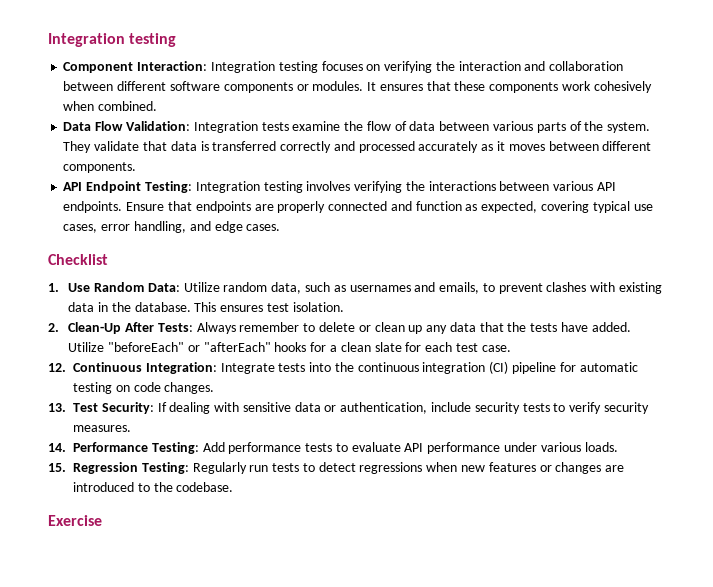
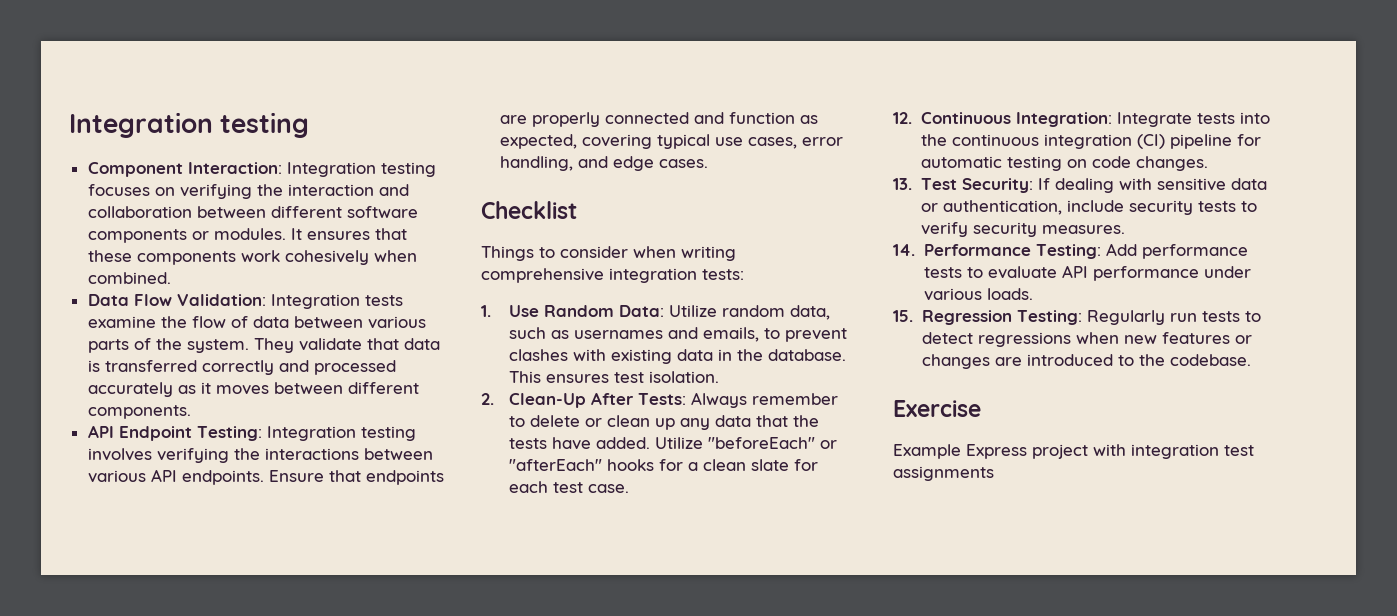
(108, 259) none -> [481,246,736,261] [481,268,744,283] // Things to consider when writing comprehensive integration tests:
(102, 520) none -> [893,444,1254,459] [893,466,994,481] // Example Express project with integration test assignments

